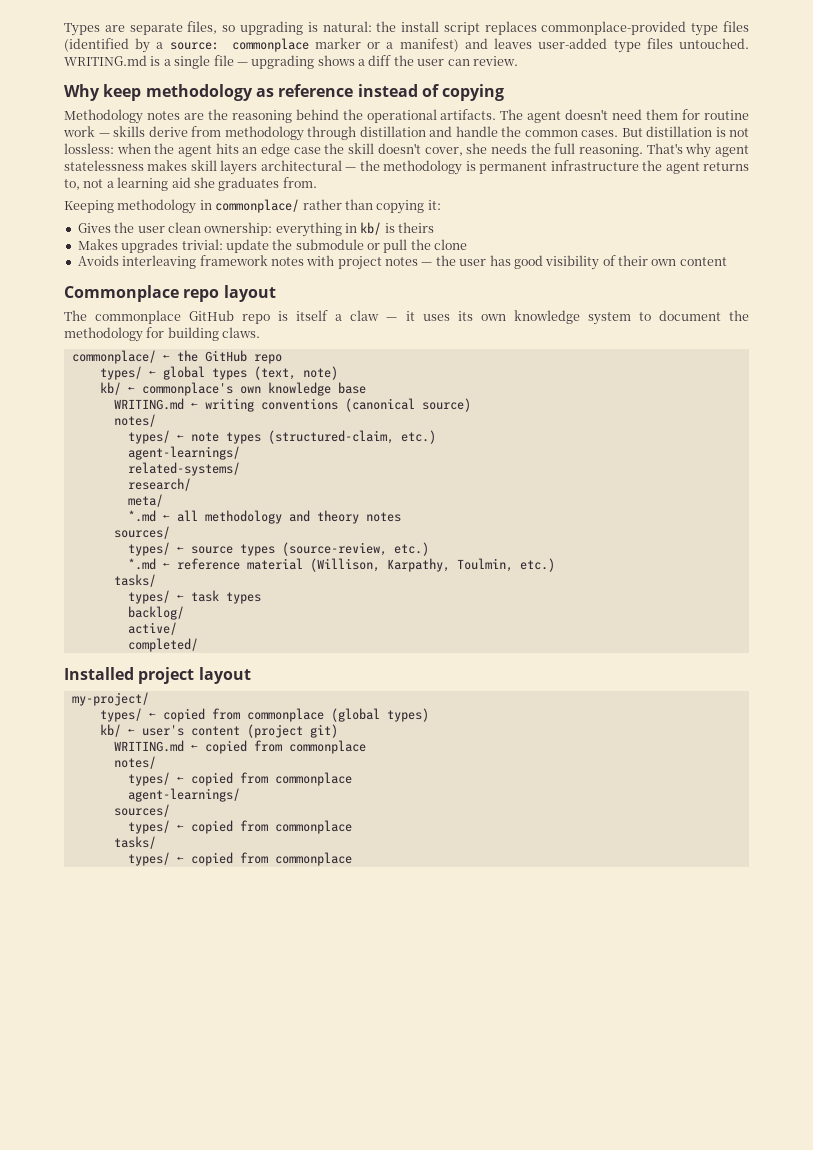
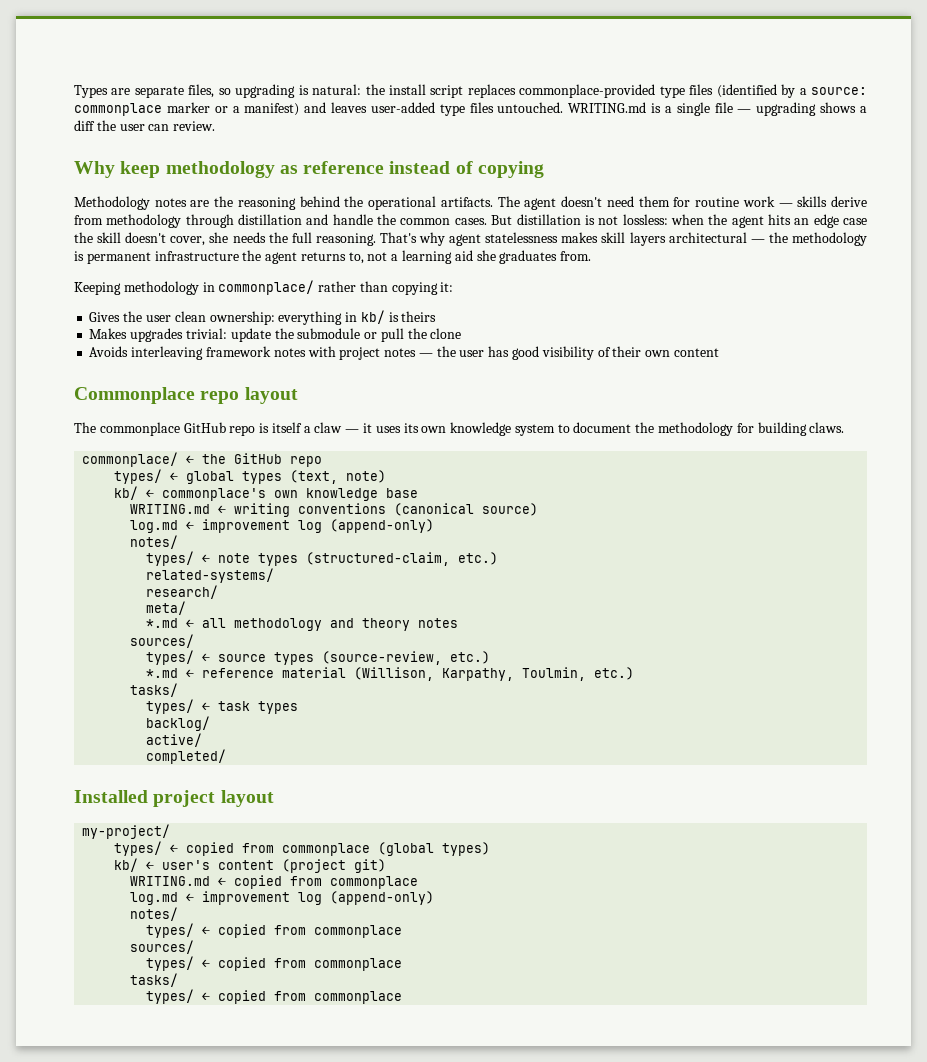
(471, 405) none -> [130,519,435,533] // log.md ← improvement log (append-only)
[127,446,240,460] // agent-learnings/ -> (499, 558) none
(366, 747) none -> [130,891,435,905] // log.md ← improvement log (append-only)
[127,788,240,802] // agent-learnings/ -> (403, 931) none

